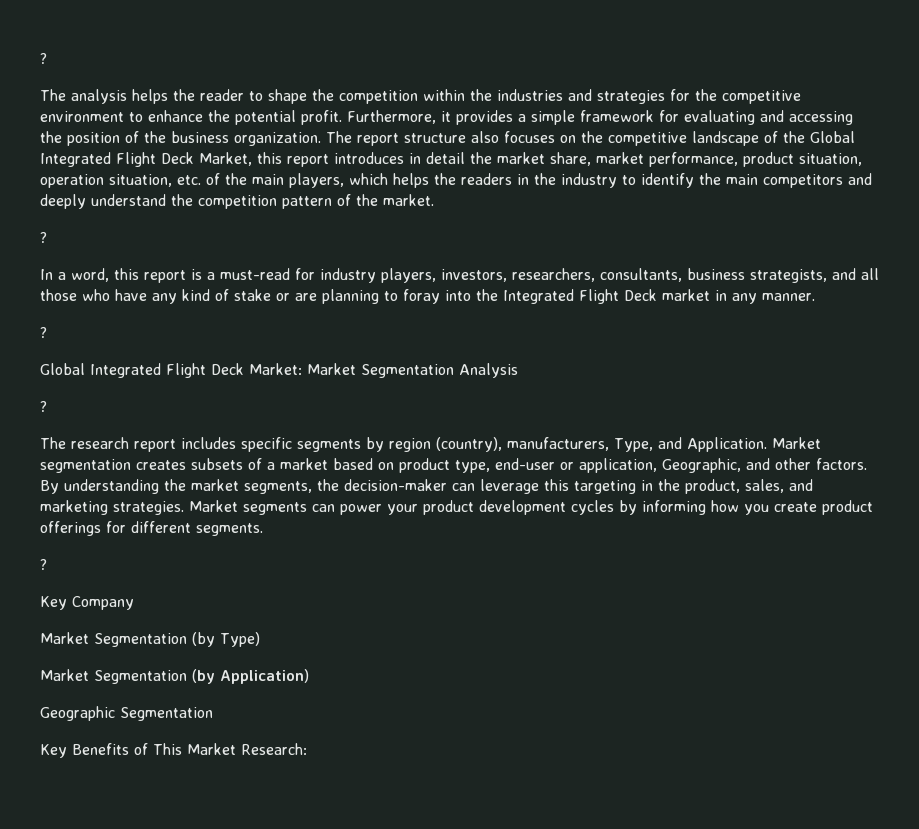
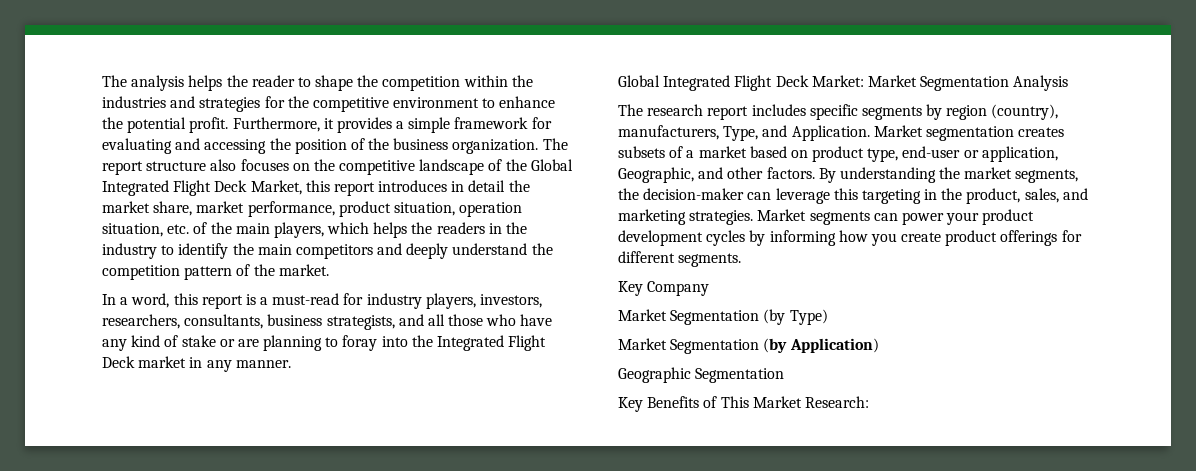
[40,53,47,64] ? // -> (102, 81) none
[40,232,47,243] // ? -> (329, 270) none
[40,327,47,338] // ? -> (291, 364) none
[40,401,47,412] // ? -> (1069, 83) none
[40,559,47,570] // ? -> (742, 260) none

